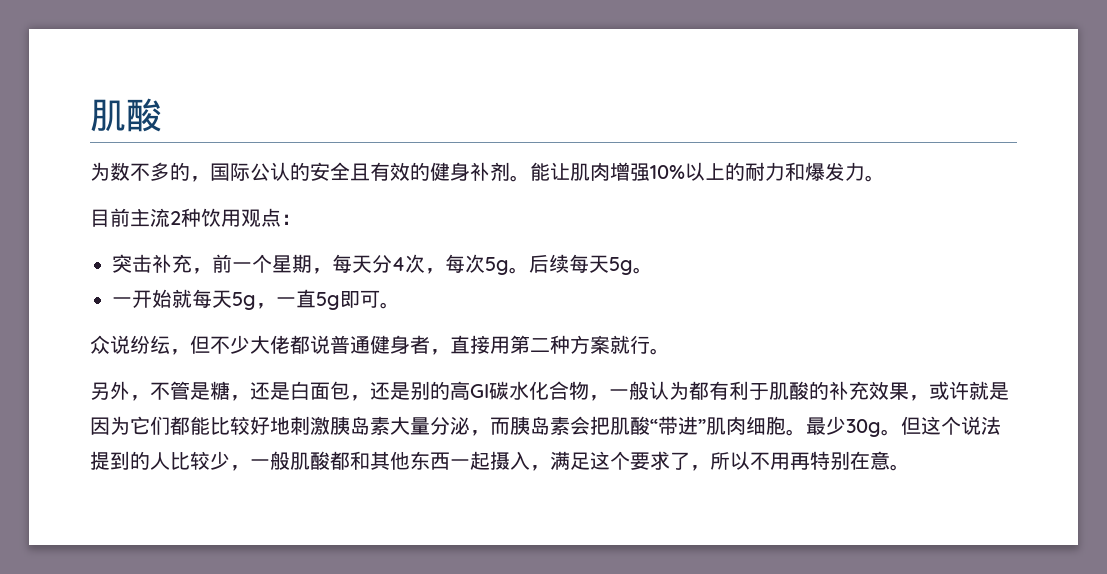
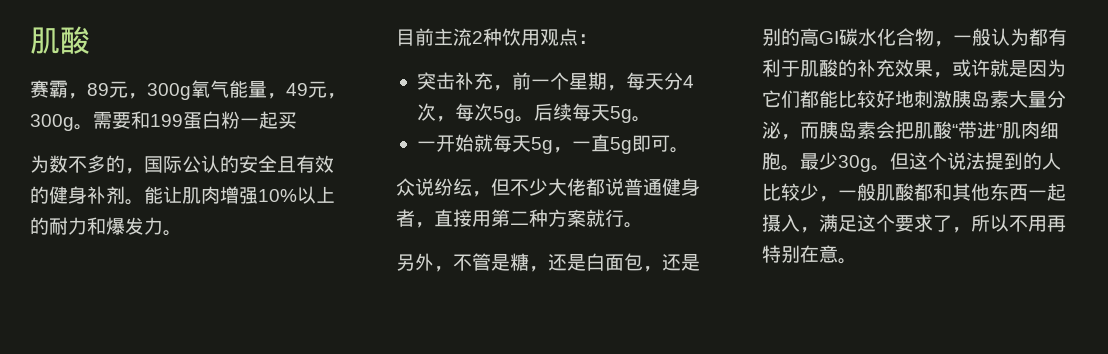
[90,98,162,132] 肌酸 -> [30,26,90,54] [30,80,346,100] [30,111,297,131] 肌酸 // 赛霸，89元，300g氧气能量，49元，300g。需要和199蛋白粉一起买

